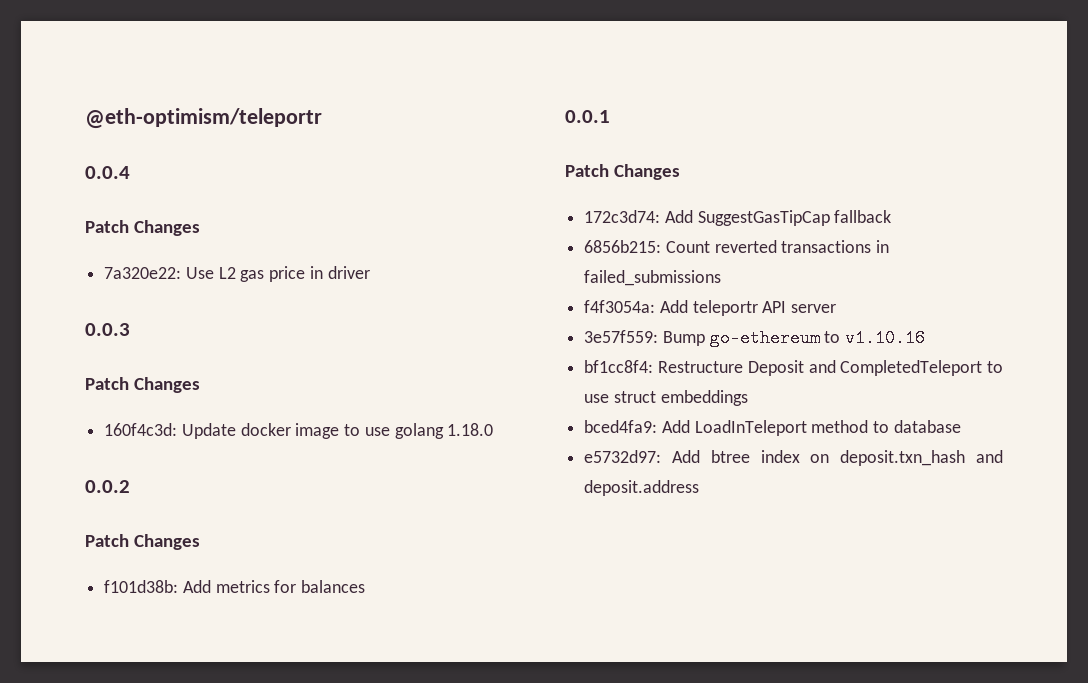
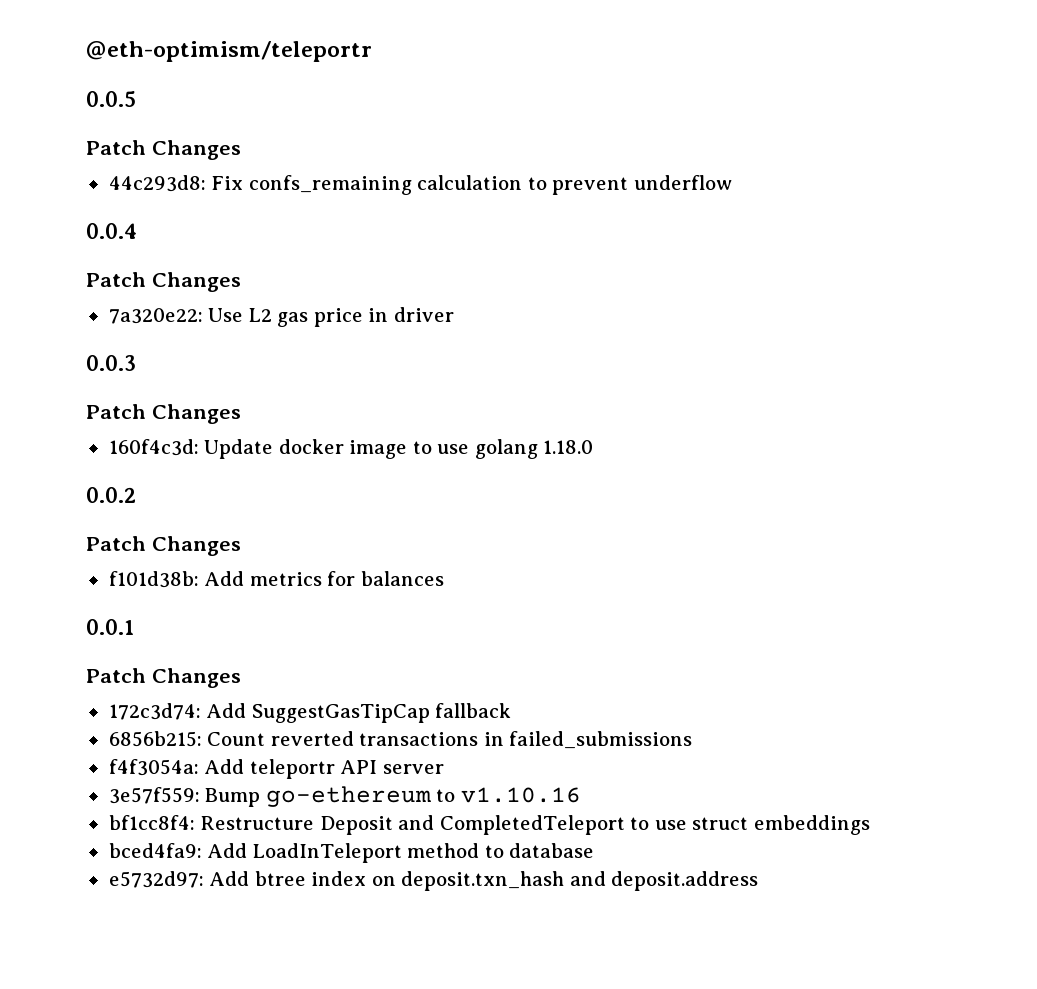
(322, 118) none -> [86,91,136,107] [86,140,241,160] [108,175,732,195] // 0.0.5 // Patch Changes // 44c293d8: Fix confs_remaining calculation to prevent underflow

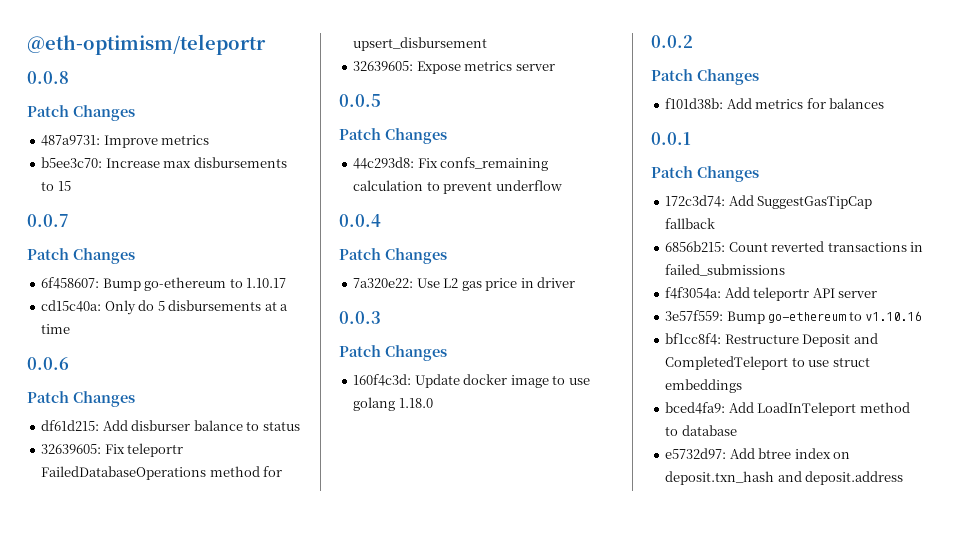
(372, 51) none -> [27,71,69,84] [27,105,135,121] [41,135,210,148] [41,157,287,168] [41,181,71,191] [27,214,69,227] [27,248,135,264] [41,277,287,291] [41,300,289,315] [41,324,71,334] [27,357,69,370] [27,391,135,407] [41,420,300,431] [41,443,184,457] [41,466,283,480] [353,37,488,51] [353,61,555,74] // 0.0.8 // Patch Changes // 487a9731: Improve metrics // b5ee3c70: Increase max disbursements to 15 // 0.0.7 // Patch Changes // 6f458607: Bump go-ethereum to 1.10.17 // cd15c40a: Only do 5 disbursements at a time // 0.0.6 // Patch Changes // df61d215: Add disburser balance to status // 32639605: Fix teleportr FailedDatabaseOperations method for upsert_disbursement // 32639605: Expose metrics server

